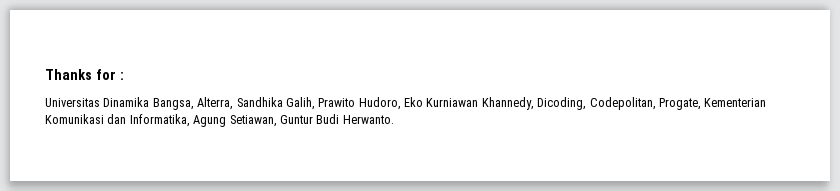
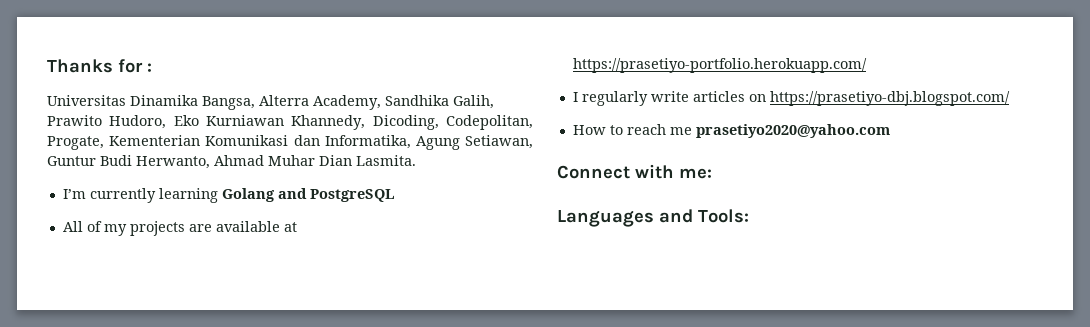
[197,97,234,110] Alterra, -> [259,95,381,110] Alterra Academy,
[342,115,394,124] Herwanto. -> [136,155,416,169] [62,188,394,203] [62,221,297,236] [572,58,867,73] [572,91,1010,106] [572,124,890,138] [557,164,712,179] [557,209,749,227] Herwanto, Ahmad Muhar Dian Lasmita. // I’m currently learning Golang and PostgreSQL // All of my projects are available at https://prasetiyo-portfolio.herokuapp.com/ // I regularly write articles on https://prasetiyo-dbj.blogspot.com/ // How to reach me prasetiyo2020@yahoo.com // Connect with me: // Languages and Tools:

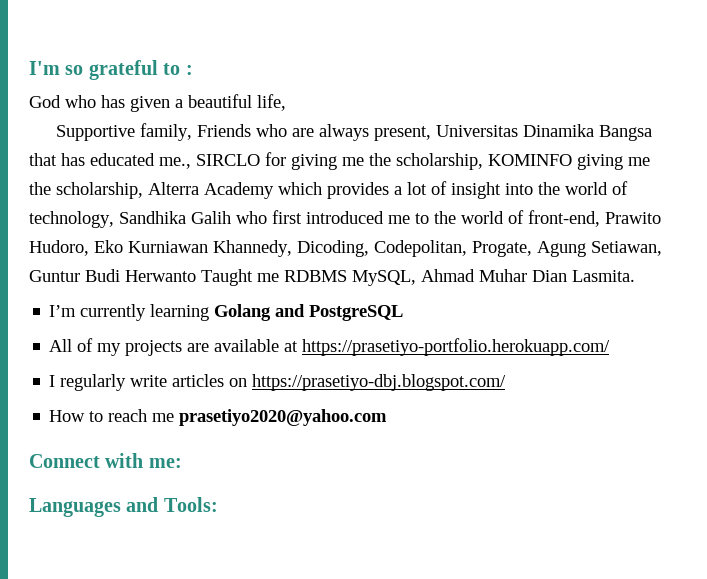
[47,59,152,73] [47,95,494,110] Thanks for : // Universitas Dinamika Bangsa, Alterra Academy, Sandhika Galih, -> [29,60,193,80] [29,94,286,112] [55,123,652,141] [29,152,650,170] [29,181,628,199] [29,210,600,228] I'm so grateful to : // God who has given a beautiful life, // Supportive family, Friends who are always present, Universitas Dinamika Bangsa that has educated me., SIRCLO for giving me the scholarship, KOMINFO giving me the scholarship, Alterra Academy which provides a lot of insight into the world of technology, Sandhika Galih who first introduced me to the world of front-end,
[109,135,533,150] [47,155,210,169] Kementerian Komunikasi dan Informatika, Agung Setiawan, Guntur Budi Herwanto, -> [537,241,662,257] [29,269,416,286] Agung Setiawan, Guntur Budi Herwanto Taught me RDBMS MySQL,

